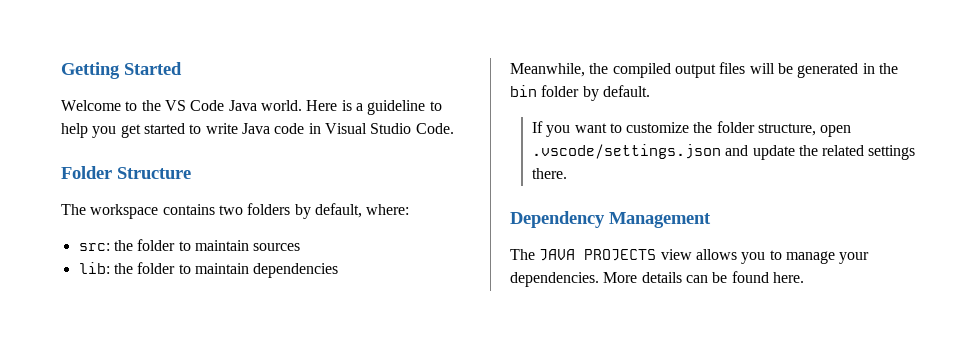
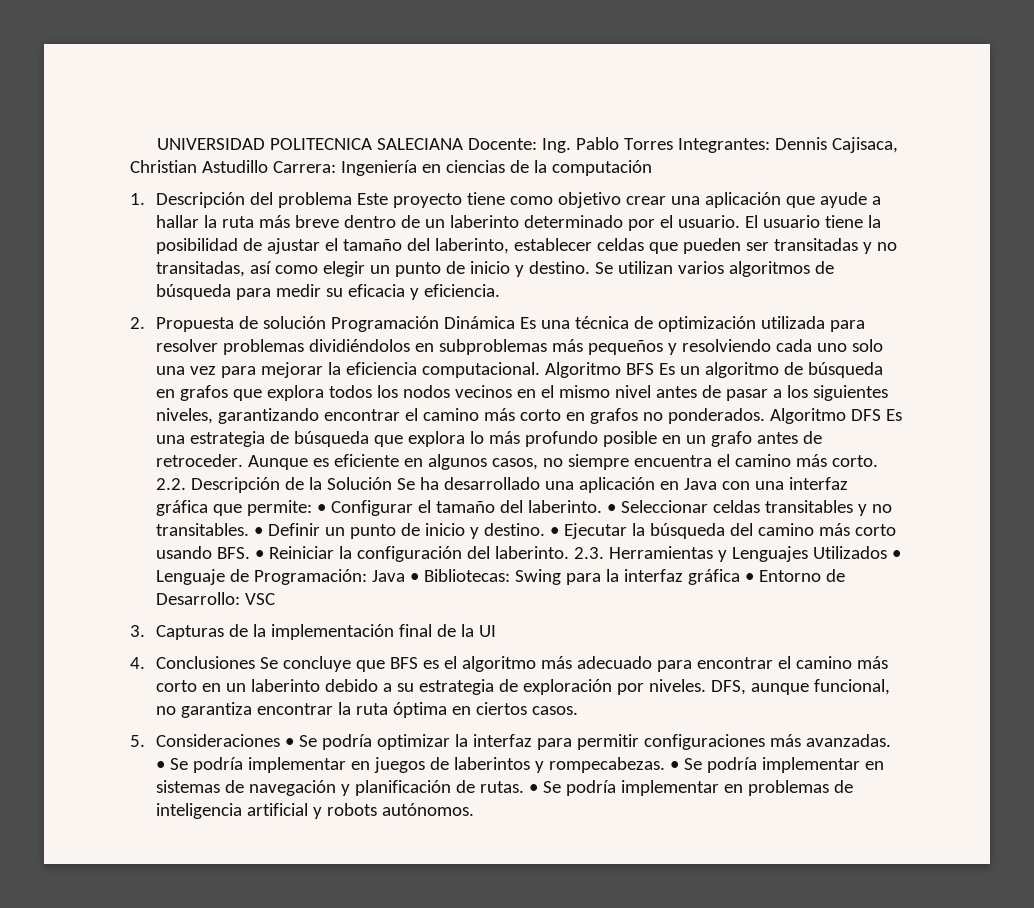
[61,62,182,79] [61,100,442,115] [61,123,454,138] [61,166,191,179] [61,203,410,219] [78,239,301,251] [78,262,339,278] [510,62,898,78] [510,85,650,101] [531,121,852,137] [531,144,916,160] [531,168,567,179] [510,211,711,228] [510,249,870,264] [510,271,804,287] Getting Started // Welcome to the VS Code Java world. Here is a guideline to help you get started to write Java code in Visual Studio Code. // Folder Structure // The workspace contains two folders by default, where: // src: the folder to maintain sources // lib: the folder to maintain dependencies // Meanwhile, the compiled output files will be generated in the bin folder by default. // If you want to customize the folder structure, open .vscode/settings.json and update the related settings there. // Dependency Management // The JAVA PROJECTS view allows you to manage your dependencies. More details can be found here. -> [156,137,898,153] [130,160,652,176] [130,192,882,208] [156,215,882,231] [156,238,898,254] [156,261,835,277] [156,284,501,300] [130,316,866,332] [156,339,884,355] [156,362,884,378] [156,385,889,401] [156,408,903,424] [156,431,823,447] [156,454,879,470] [156,477,849,493] [156,500,893,516] [156,523,897,539] [156,546,902,562] [156,569,846,585] [156,592,276,605] [130,624,497,640] [130,656,889,672] [156,679,891,695] [156,702,579,718] [130,734,892,750] [156,757,885,773] [156,780,854,796] [156,803,475,819] UNIVERSIDAD POLITECNICA SALECIANA Docente: Ing. Pablo Torres Integrantes: Dennis Cajisaca, Christian Astudillo Carrera: Ingeniería en ciencias de la computación // 1. Descripción del problema Este proyecto tiene como objetivo crear una aplicación que ayude a hallar la ruta más breve dentro de un laberinto determinado por el usuario. El usuario tiene la posibilidad de ajustar el tamaño del laberinto, establecer celdas que pueden ser transitadas y no transitadas, así como elegir un punto de inicio y destino. Se utilizan varios algoritmos de búsqueda para medir su eficacia y eficiencia. // 2. Propuesta de solución Programación Dinámica Es una técnica de optimización utilizada para resolver problemas dividiéndolos en subproblemas más pequeños y resolviendo cada uno solo una vez para mejorar la eficiencia computacional. Algoritmo BFS Es un algoritmo de búsqueda en grafos que explora todos los nodos vecinos en el mismo nivel antes de pasar a los siguientes niveles, garantizando encontrar el camino más corto en grafos no ponderados. Algoritmo DFS Es una estrategia de búsqueda que explora lo más profundo posible en un grafo antes de retroceder. Aunque es eficiente en algunos casos, no siempre encuentra el camino más corto. 2.2. Descripción de la Solución Se ha desarrollado una aplicación en Java con una interfaz gráfica que permite: • Configurar el tamaño del laberinto. • Seleccionar celdas transitables y no transitables. • Definir un punto de inicio y destino. • Ejecutar la búsqueda del camino más corto usando BFS. • Reiniciar la configuración del laberinto. 2.3. Herramientas y Lenguajes Utilizados • Lenguaje de Programación: Java • Bibliotecas: Swing para la interfaz gráfica • Entorno de Desarrollo: VSC // 3. Capturas de la implementación final de la UI // 4. Conclusiones Se concluye que BFS es el algoritmo más adecuado para encontrar el camino más corto en un laberinto debido a su estrategia de exploración por niveles. DFS, aunque funcional, no garantiza encontrar la ruta óptima en ciertos casos. // 5. Consideraciones • Se podría optimizar la interfaz para permitir configuraciones más avanzadas. • Se podría implementar en juegos de laberintos y rompecabezas. • Se podría implementar en sistemas de navegación y planificación de rutas. • Se podría implementar en problemas de inteligencia artificial y robots autónomos.

